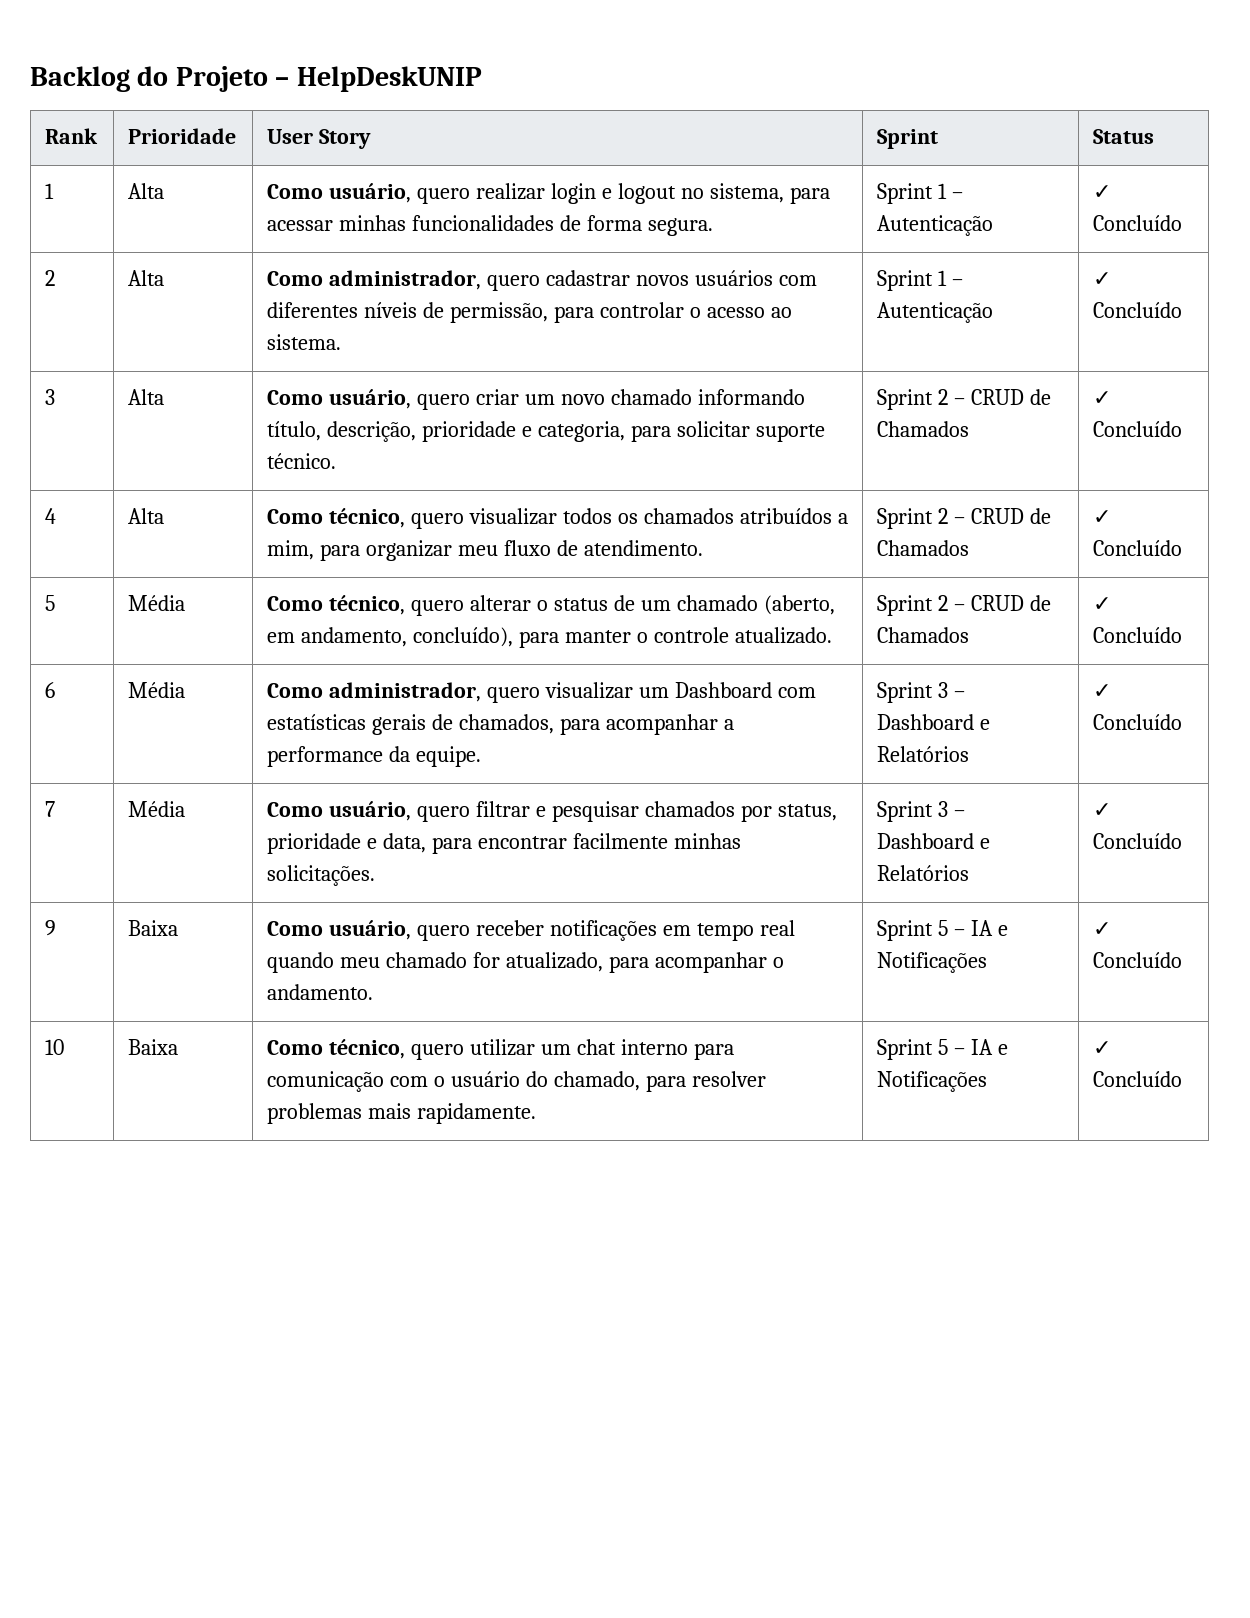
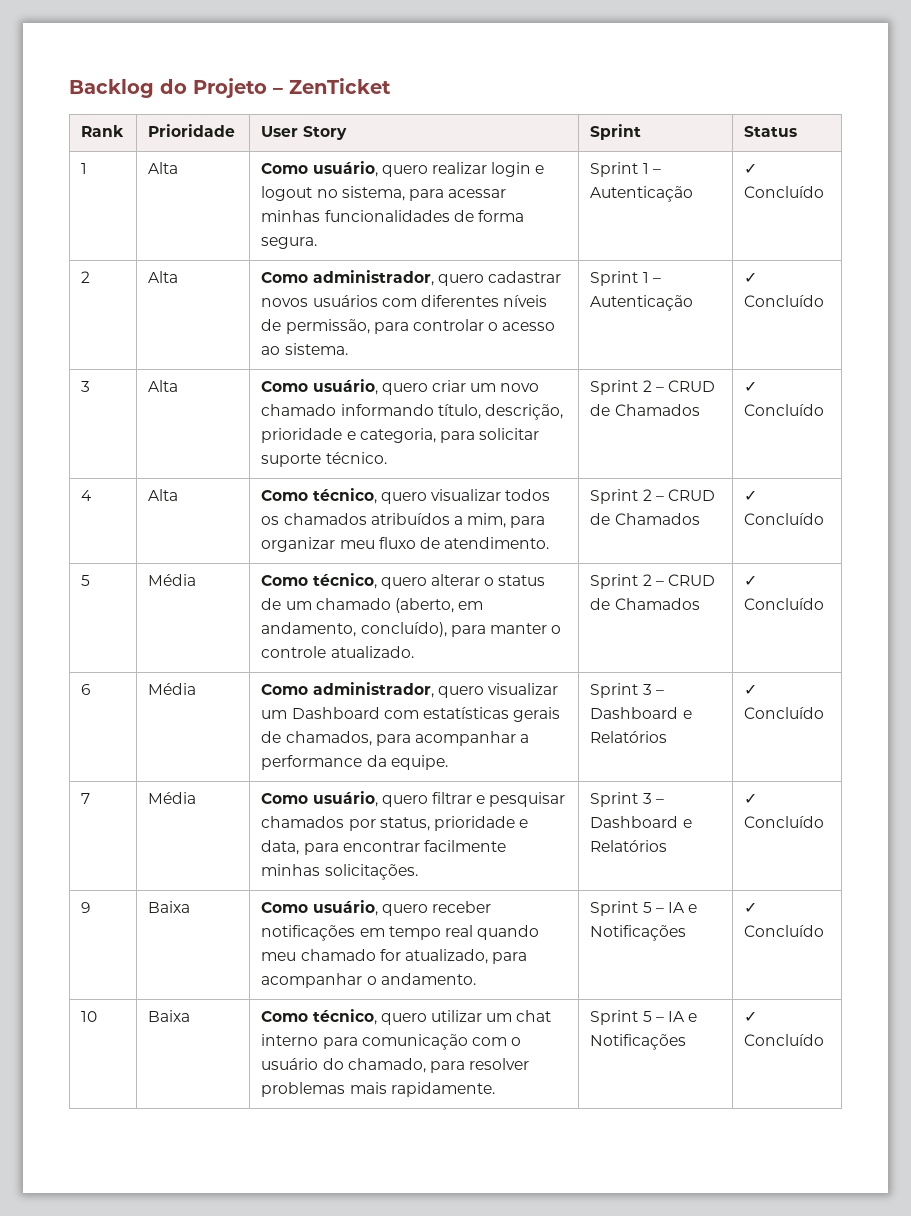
[296,66,482,92] HelpDeskUNIP -> [289,78,391,94] ZenTicket

